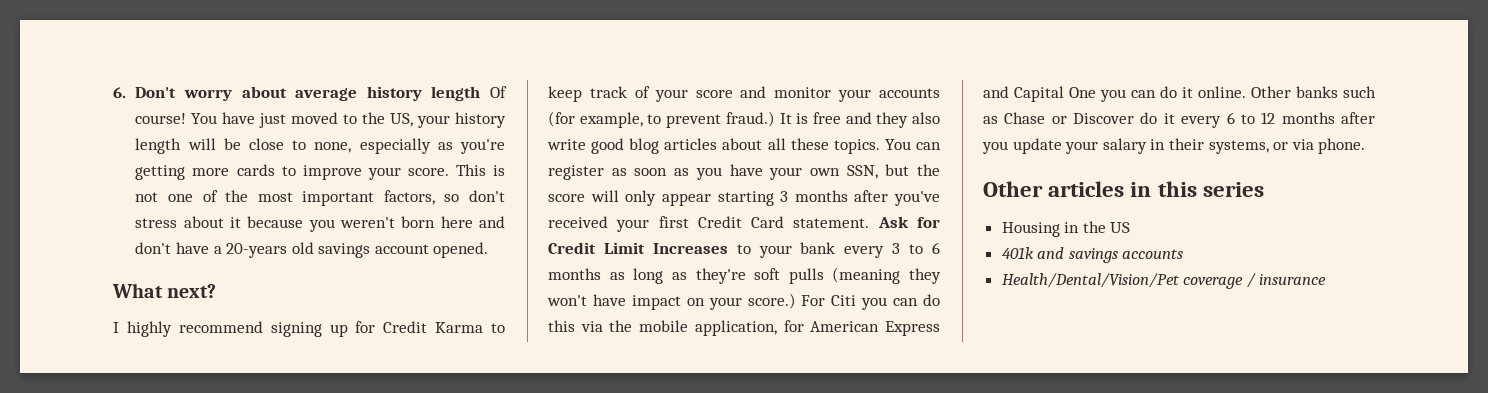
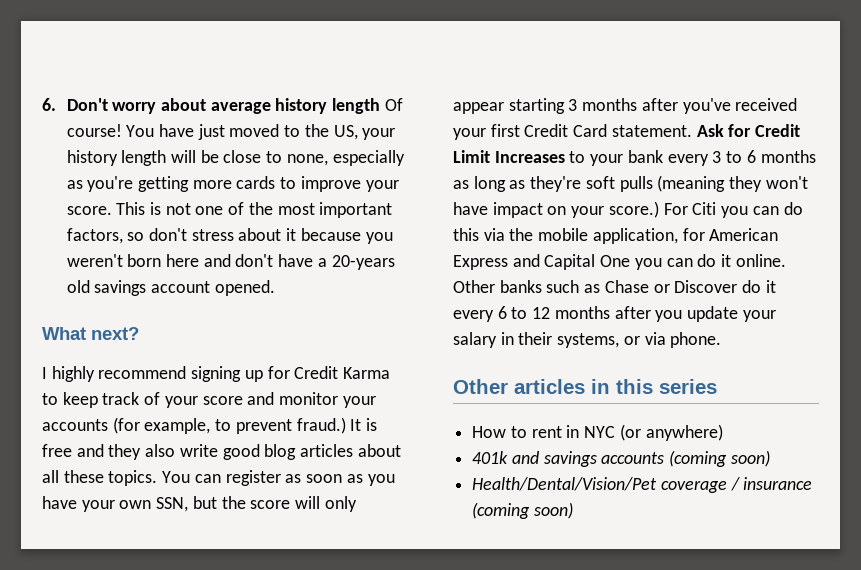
[1001,221,1131,237] Housing in the US -> [472,424,723,441] How to rent in NYC (or anywhere)
(1184, 254) none -> [669,450,770,467] (coming soon)
(1327, 279) none -> [472,502,573,519] (coming soon)

